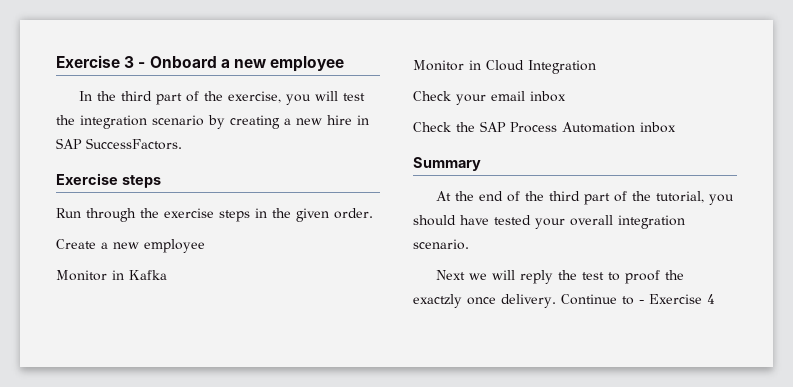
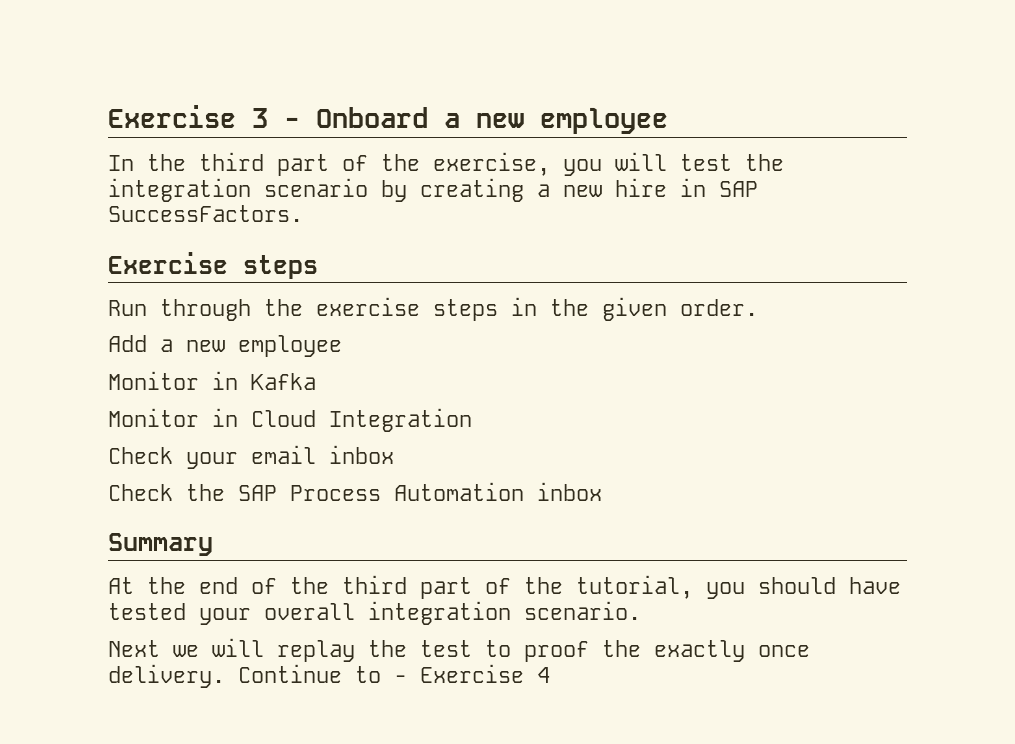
[56,239,96,249] Create -> [108,335,147,352] Add
[520,270,554,284] reply -> [277,640,355,662] replay
[413,294,462,308] exactzly -> [654,640,745,662] exactly

